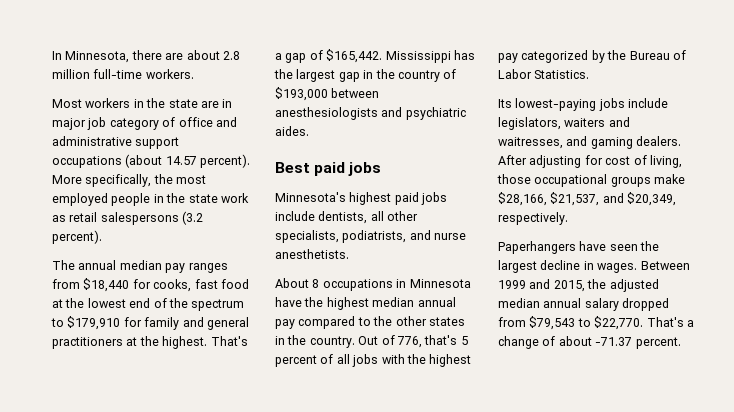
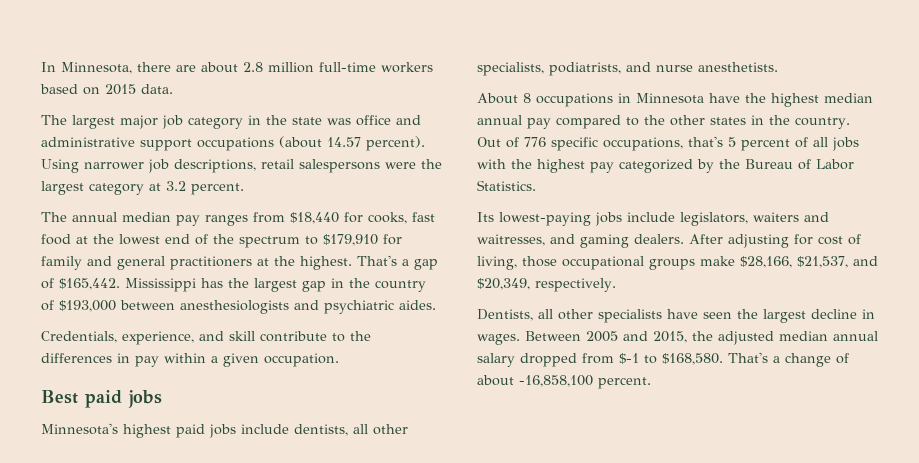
[145,69,194,79] [52,98,233,108] [52,117,176,130] workers. // Most workers in the state are in major job category of -> [381,62,433,73] [40,84,173,95] [41,115,351,129] workers based on 2015 data. // The largest major job category in the state was
[52,174,207,187] [52,193,249,206] [52,211,204,225] [52,230,102,244] More specifically, the most employed people in the state work as retail salespersons (3.2 percent). -> [41,159,442,173] [41,181,244,195] Using narrower job descriptions, retail salespersons were the largest category at 3.2 percent.
(309, 131) none -> [41,331,371,345] [41,353,339,367] // Credentials, experience, and skill contribute to the differences in pay within a given occupation.
[396,336,422,348] 776, -> [524,137,683,151] 776 specific occupations,
[498,241,576,254] Paperhangers -> [477,309,662,323] Dentists, all other specialists
[498,280,526,289] 1999 -> [586,331,618,342] 2005
[529,316,644,330] $79,543 to $22,770. -> [619,353,723,365] $-1 to $168,580.
[595,337,633,346] -71.37 -> [519,375,593,387] -16,858,100

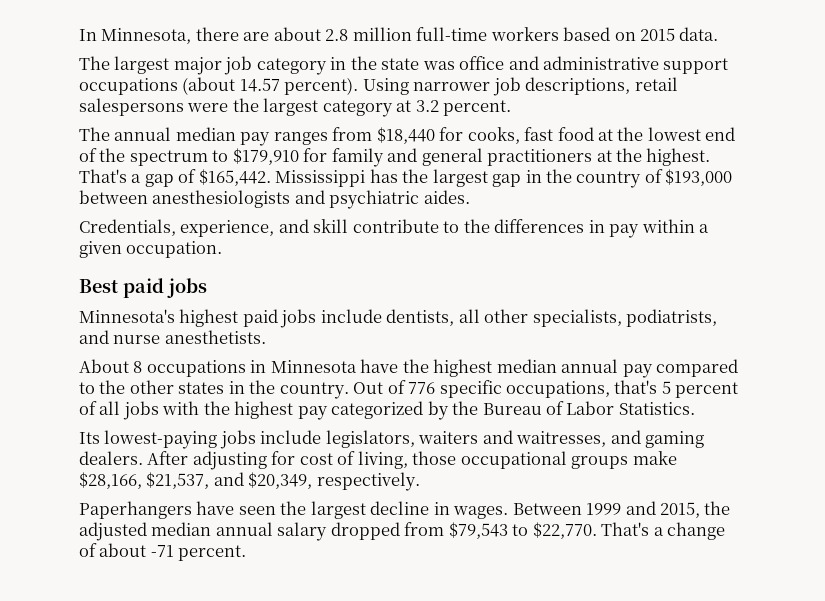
[477,309,662,323] Dentists, all other specialists -> [79,501,192,519] Paperhangers
[586,331,618,342] 2005 -> [586,503,622,515] 1999
[619,353,723,365] $-1 to $168,580. -> [448,522,597,539] $79,543 to $22,770.
[519,375,593,387] -16,858,100 -> [150,545,174,557] -71

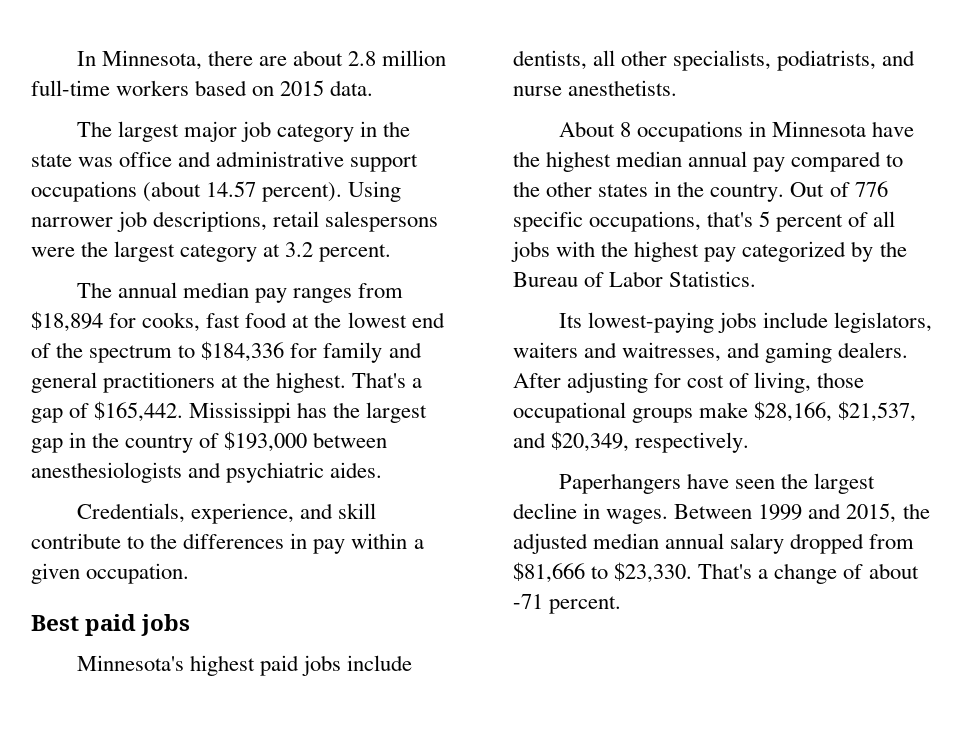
[376,127,435,144] $18,440 -> [31,311,103,332] $18,894
[232,148,299,165] $179,910 -> [201,341,285,362] $184,336
[448,522,597,539] $79,543 to $22,770. -> [513,562,693,583] $81,666 to $23,330.

